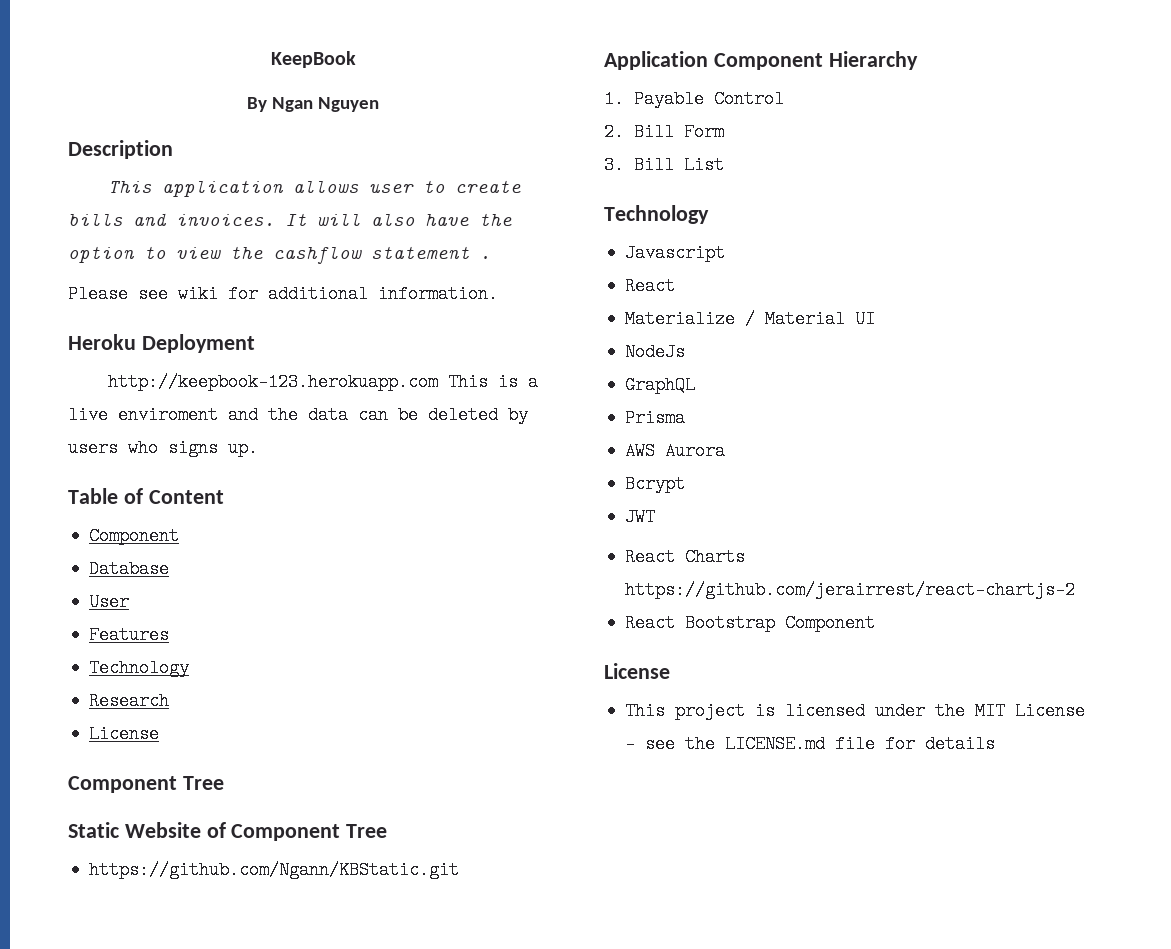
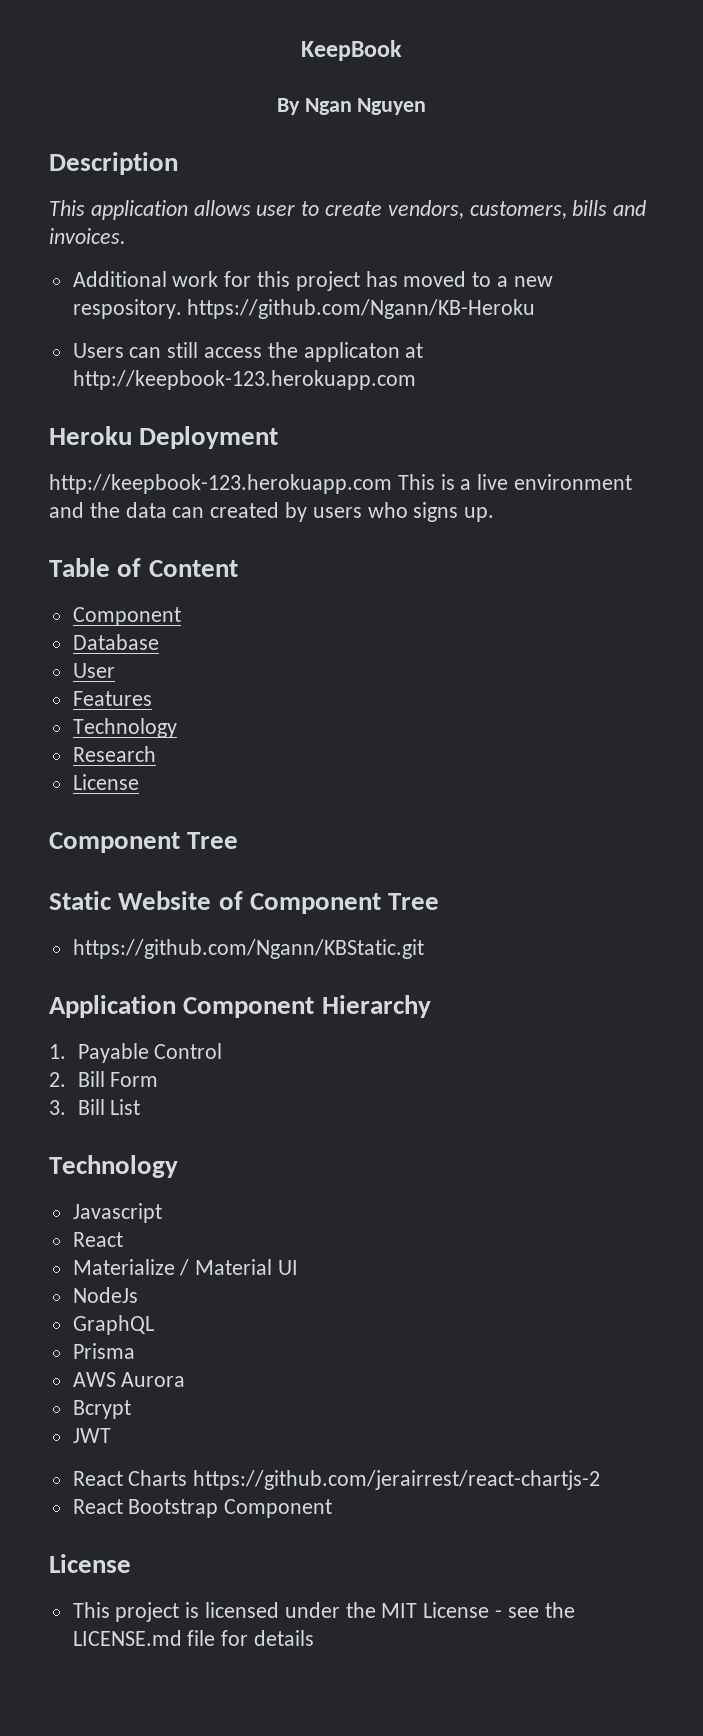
(521, 186) none -> [387,200,567,219] vendors, customers,
[285,212,512,226] [68,245,491,264] [68,285,498,303] It will also have the option to view the cashflow statement . // Please see wiki for additional information. -> [72,271,553,291] [72,299,536,319] [72,342,424,362] [72,370,416,390] // Additional work for this project has moved to a new respository. https://github.com/Ngann/KB-Heroku // Users can still access the applicaton at http://keepbook-123.herokuapp.com
[118,406,218,424] enviroment -> [514,474,633,490] environment
[398,406,498,424] be deleted -> [210,502,280,518] created

